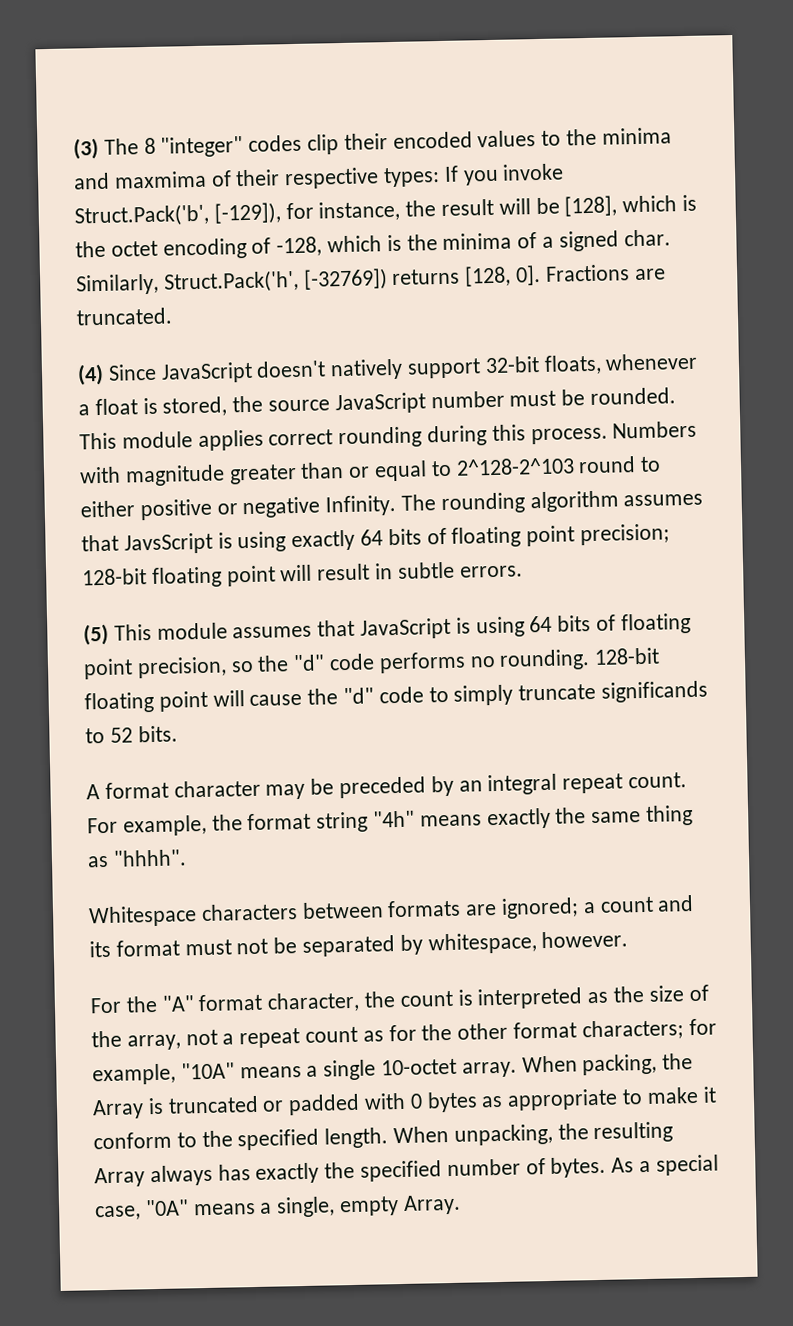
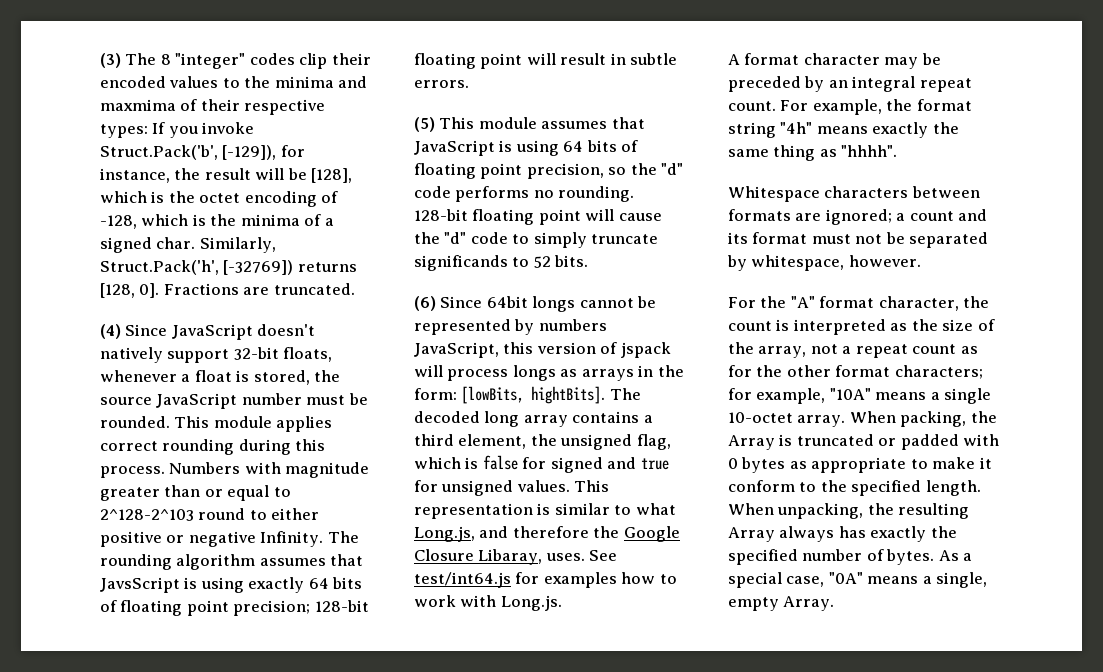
(178, 734) none -> [414,296,657,312] [414,319,607,335] [414,342,671,358] [414,365,684,381] [414,386,641,404] [414,411,653,427] [414,434,671,450] [414,455,669,473] [414,480,610,496] [414,503,676,519] [414,526,680,542] [414,549,618,565] [414,572,677,588] [414,595,562,611] // (6) Since 64bit longs cannot be represented by numbers JavaScript, this version of jspack will process longs as arrays in the form: [lowBits, hightBits]. The decoded long array contains a third element, the unsigned flag, which is false for signed and true for unsigned values. This representation is similar to what Long.js, and therefore the Google Closure Libaray, uses. See test/int64.js for examples how to work with Long.js.

